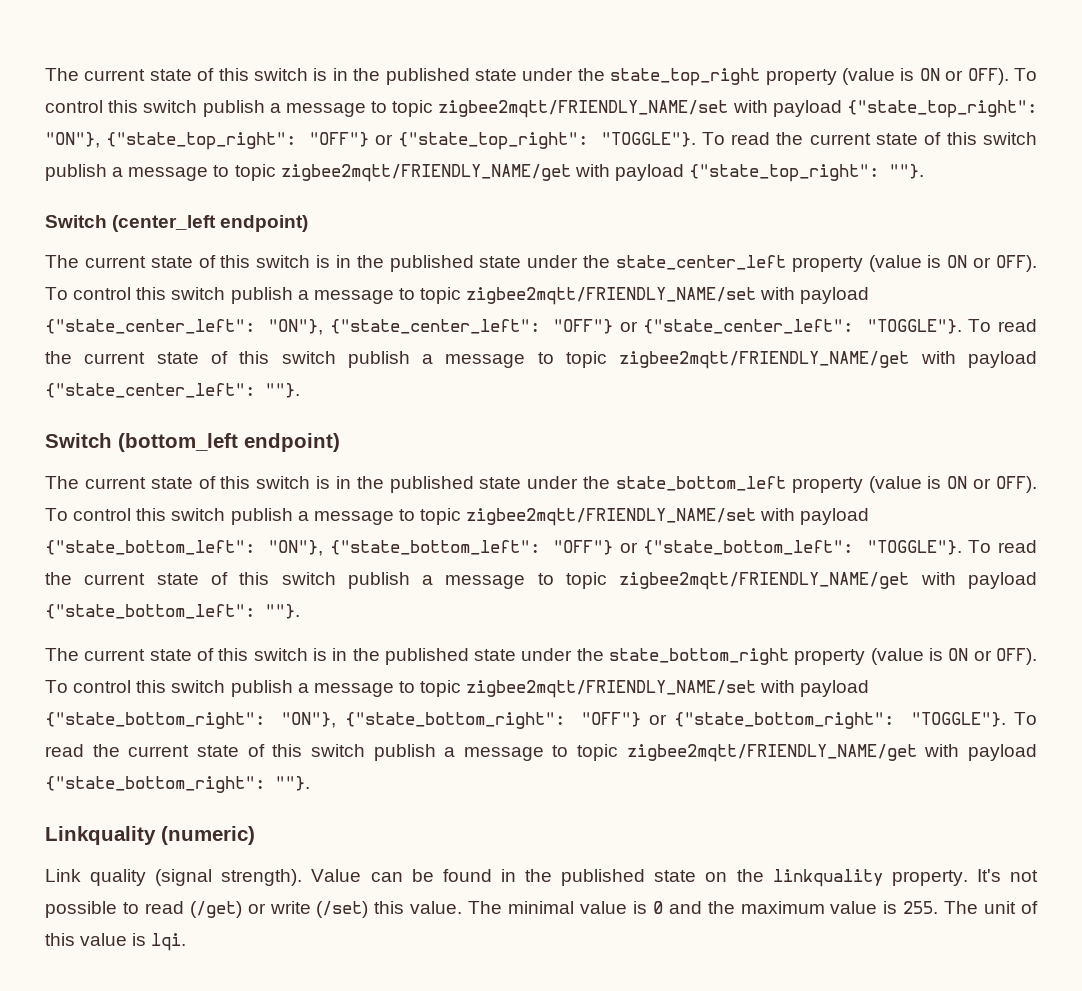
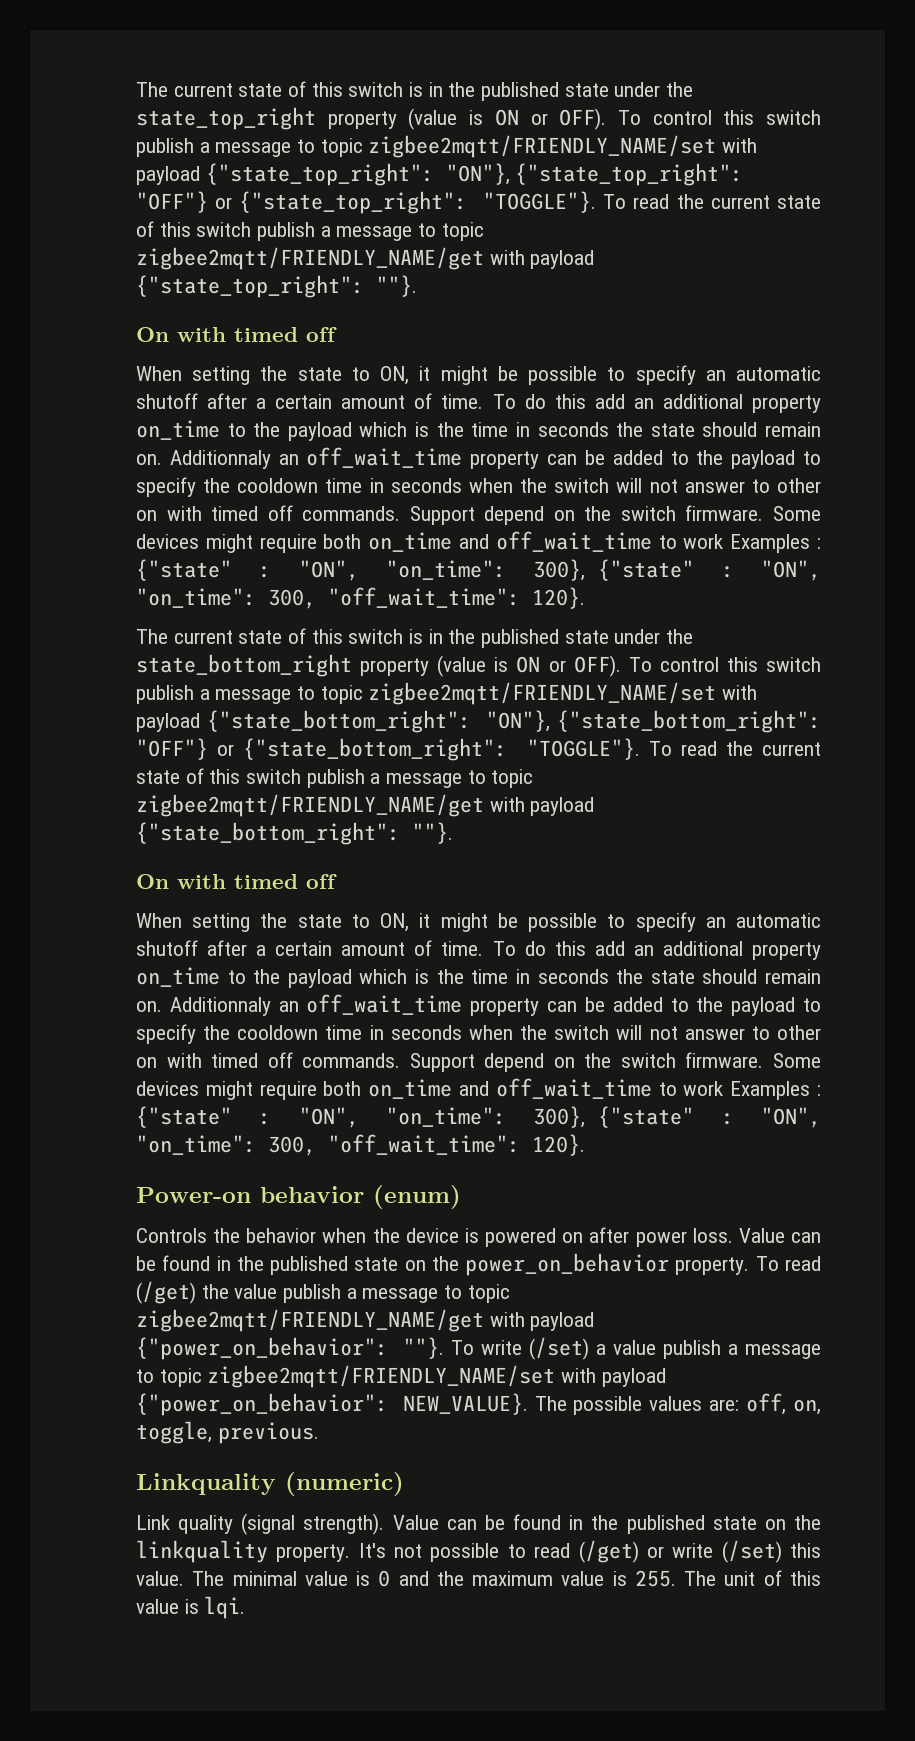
[45,215,309,232] [45,255,1038,272] [45,287,870,305] [45,319,1037,335] [45,351,1037,369] [45,383,300,398] [45,433,340,452] [45,476,1038,493] [45,508,870,526] [45,540,1037,556] [45,572,1037,590] [45,604,300,619] Switch (center_left endpoint) // The current state of this switch is in the published state under the state_center_left property (value is ON or OFF). To control this switch publish a message to topic zigbee2mqtt/FRIENDLY_NAME/set with payload {"state_center_left": "ON"}, {"state_center_left": "OFF"} or {"state_center_left": "TOGGLE"}. To read the current state of this switch publish a message to topic zigbee2mqtt/FRIENDLY_NAME/get with payload {"state_center_left": ""}. // Switch (bottom_left endpoint) // The current state of this switch is in the published state under the state_bottom_left property (value is ON or OFF). To control this switch publish a message to topic zigbee2mqtt/FRIENDLY_NAME/set with payload {"state_bottom_left": "ON"}, {"state_bottom_left": "OFF"} or {"state_bottom_left": "TOGGLE"}. To read the current state of this switch publish a message to topic zigbee2mqtt/FRIENDLY_NAME/get with payload {"state_bottom_left": ""}. -> [136,327,337,342] [136,365,821,385] [136,393,822,413] [136,420,821,441] [136,447,822,469] [136,477,821,497] [136,505,821,525] [136,531,821,553] [136,559,822,581] [136,587,585,609] On with timed off // When setting the state to ON, it might be possible to specify an automatic shutoff after a certain amount of time. To do this add an additional property on_time to the payload which is the time in seconds the state should remain on. Additionnaly an off_wait_time property can be added to the payload to specify the cooldown time in seconds when the switch will not answer to other on with timed off commands. Support depend on the switch firmware. Some devices might require both on_time and off_wait_time to work Examples : {"state" : "ON", "on_time": 300}, {"state" : "ON", "on_time": 300, "off_wait_time": 120}.
(310, 783) none -> [136,874,337,889] [136,912,821,932] [136,940,822,960] [136,967,821,988] [136,994,822,1016] [136,1024,821,1044] [136,1052,821,1072] [136,1078,821,1100] [136,1106,822,1128] [136,1134,585,1156] [136,1185,461,1209] [136,1227,821,1247] [136,1253,821,1276] [136,1281,510,1304] [136,1309,595,1332] [136,1337,822,1360] [136,1365,666,1388] [136,1393,821,1416] [136,1421,319,1444] // On with timed off // When setting the state to ON, it might be possible to specify an automatic shutoff after a certain amount of time. To do this add an additional property on_time to the payload which is the time in seconds the state should remain on. Additionnaly an off_wait_time property can be added to the payload to specify the cooldown time in seconds when the switch will not answer to other on with timed off commands. Support depend on the switch firmware. Some devices might require both on_time and off_wait_time to work Examples : {"state" : "ON", "on_time": 300}, {"state" : "ON", "on_time": 300, "off_wait_time": 120}. // Power-on behavior (enum) // Controls the behavior when the device is powered on after power loss. Value can be found in the published state on the power_on_behavior property. To read (/get) the value publish a message to topic zigbee2mqtt/FRIENDLY_NAME/get with payload {"power_on_behavior": ""}. To write (/set) a value publish a message to topic zigbee2mqtt/FRIENDLY_NAME/set with payload {"power_on_behavior": NEW_VALUE}. The possible values are: off, on, toggle, previous.

